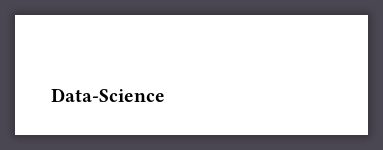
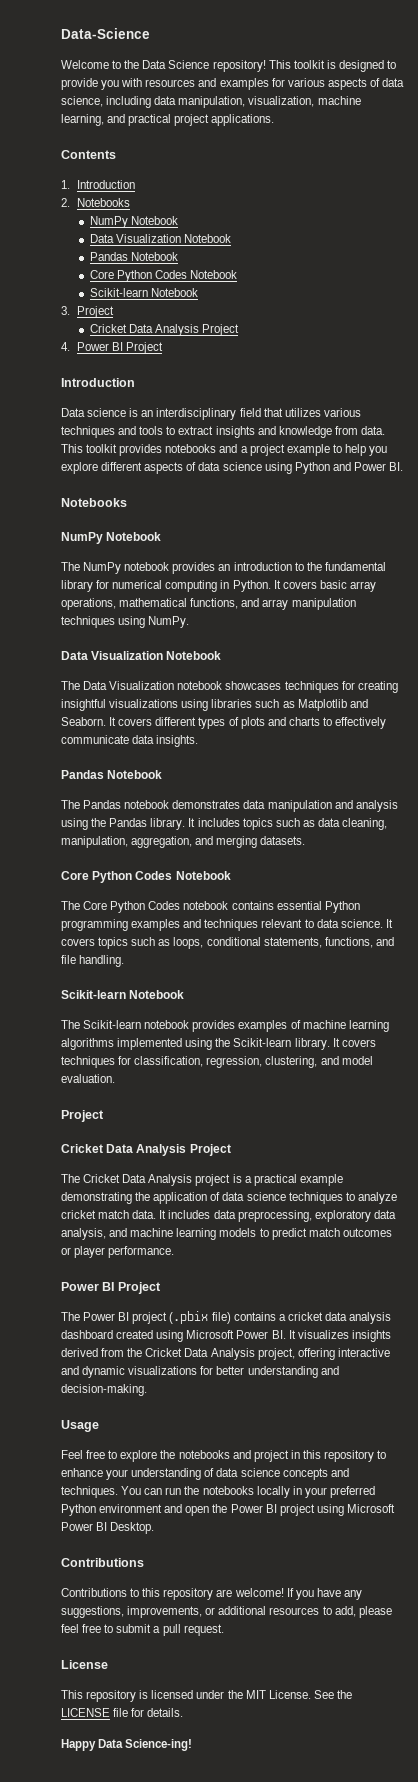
(165, 95) none -> [61,60,397,72] [61,78,405,90] [61,96,361,108] [61,114,275,126] [61,150,116,159] [61,180,135,189] [61,198,130,207] [89,216,178,228] [89,234,231,243] [89,252,178,261] [89,270,237,282] [89,288,198,297] [61,306,114,318] [89,324,239,336] [61,342,164,354] [61,378,135,387] [61,408,361,420] [61,426,385,438] [61,444,388,456] [61,462,404,474] [61,498,127,507] [61,532,162,544] [61,562,386,574] [61,580,376,592] [61,598,356,610] [61,616,190,628] [61,651,222,660] [61,681,398,693] [61,699,368,711] [61,717,387,729] [61,735,199,747] [61,770,163,779] [61,800,398,812] [61,818,388,830] [61,836,306,848] [61,871,231,883] [61,901,360,913] [61,919,393,931] [61,937,394,949] [61,955,125,967] [61,990,185,999] [61,1020,389,1032] [61,1038,376,1050] [61,1056,373,1068] [61,1074,115,1083] [61,1110,104,1122] [61,1144,231,1156] [61,1174,343,1186] [61,1192,397,1204] [61,1210,396,1222] [61,1228,392,1240] [61,1246,175,1258] [61,1282,161,1294] [61,1311,392,1324] [61,1330,391,1342] [61,1348,390,1360] [61,1366,339,1378] [61,1384,147,1396] [61,1420,99,1432] [61,1450,387,1462] [61,1468,349,1480] [61,1486,375,1498] [61,1504,395,1516] [61,1522,155,1534] [61,1558,144,1567] [61,1588,362,1600] [61,1606,392,1618] [61,1624,224,1636] [61,1660,108,1669] [61,1690,352,1702] [61,1708,184,1717] [61,1739,193,1751] // Welcome to the Data Science repository! This toolkit is designed to provide you with resources and examples for various aspects of data science, including data manipulation, visualization, machine learning, and practical project applications. // Contents // 1. Introduction // 2. Notebooks // NumPy Notebook // Data Visualization Notebook // Pandas Notebook // Core Python Codes Notebook // Scikit-learn Notebook // 3. Project // Cricket Data Analysis Project // 4. Power BI Project // Introduction // Data science is an interdisciplinary field that utilizes various techniques and tools to extract insights and knowledge from data. This toolkit provides notebooks and a project example to help you explore different aspects of data science using Python and Power BI. // Notebooks // NumPy Notebook // The NumPy notebook provides an introduction to the fundamental library for numerical computing in Python. It covers basic array operations, mathematical functions, and array manipulation techniques using NumPy. // Data Visualization Notebook // The Data Visualization notebook showcases techniques for creating insightful visualizations using libraries such as Matplotlib and Seaborn. It covers different types of plots and charts to effectively communicate data insights. // Pandas Notebook // The Pandas notebook demonstrates data manipulation and analysis using the Pandas library. It includes topics such as data cleaning, manipulation, aggregation, and merging datasets. // Core Python Codes Notebook // The Core Python Codes notebook contains essential Python programming examples and techniques relevant to data science. It covers topics such as loops, conditional statements, functions, and file handling. // Scikit-learn Notebook // The Scikit-learn notebook provides examples of machine learning algorithms implemented using the Scikit-learn library. It covers techniques for classification, regression, clustering, and model evaluation. // Project // Cricket Data Analysis Project // The Cricket Data Analysis project is a practical example demonstrating the application of data science techniques to analyze cricket match data. It includes data preprocessing, exploratory data analysis, and machine learning models to predict match outcomes or player performance. // Power BI Project // The Power BI project (.pbix file) contains a cricket data analysis dashboard created using Microsoft Power BI. It visualizes insights derived from the Cricket Data Analysis project, offering interactive and dynamic visualizations for better understanding and decision-making. // Usage // Feel free to explore the notebooks and project in this repository to enhance your understanding of data science concepts and techniques. You can run the notebooks locally in your preferred Python environment and open the Power BI project using Microsoft Power BI Desktop. // Contributions // Contributions to this repository are welcome! If you have any suggestions, improvements, or additional resources to add, please feel free to submit a pull request. // License // This repository is licensed under the MIT License. See the LICENSE file for details. // Happy Data Science-ing!

